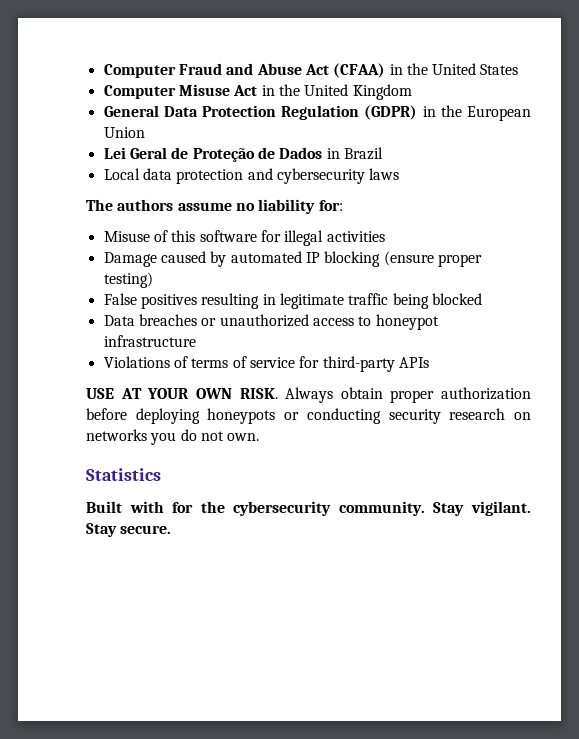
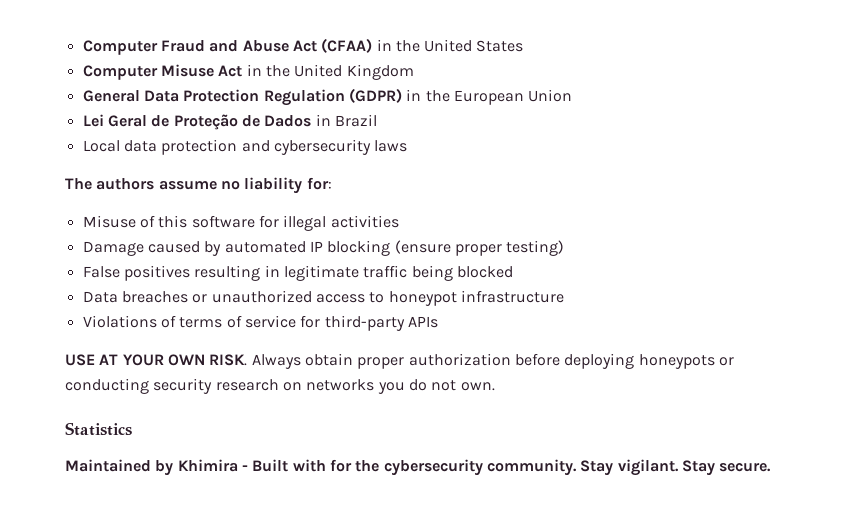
(161, 474) none -> [65,459,248,476] Maintained by Khimira -

